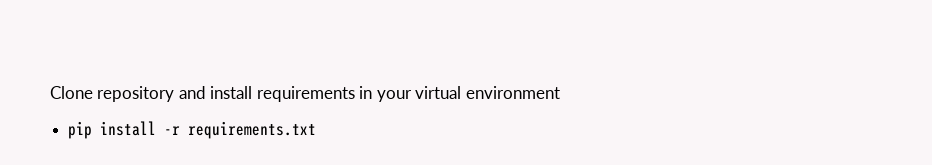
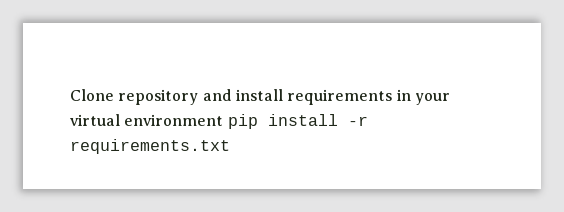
(560, 92) // -> (224, 120) none

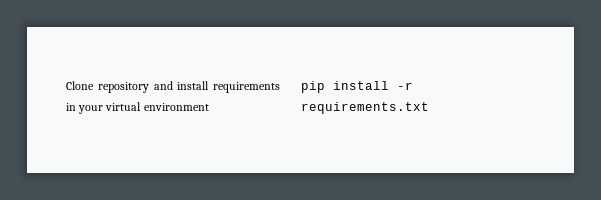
(224, 120) none -> (209, 107) //

